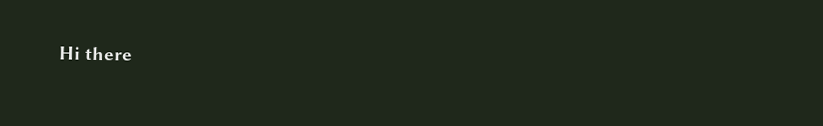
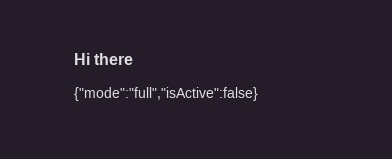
(134, 53) none -> [74,87,258,101] // {"mode":"full","isActive":false}

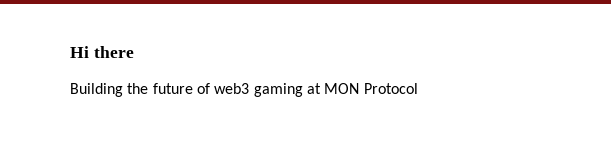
[74,87,258,101] {"mode":"full","isActive":false} -> [70,83,418,97] Building the future of web3 gaming at MON Protocol

